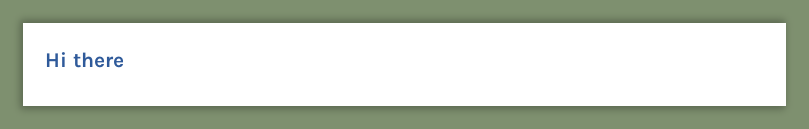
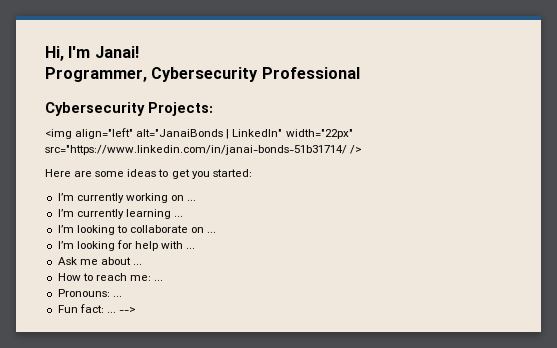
[45,52,124,68] Hi there -> [45,46,139,61] [45,67,360,82] [45,102,213,116] [45,128,353,139] [45,145,363,155] [45,169,252,179] [57,193,197,203] [57,209,183,219] [57,225,217,235] [57,240,196,251] [57,257,142,265] [57,273,164,281] [57,289,122,297] [57,304,136,313] Hi, I'm Janai! // Programmer, Cybersecurity Professional // Cybersecurity Projects: // <img align="left" alt="JanaiBonds | LinkedIn" width="22px" src="https://www.linkedin.com/in/janai-bonds-51b31714/ /> // Here are some ideas to get you started: // I’m currently working on ... // I’m currently learning ... // I’m looking to collaborate on ... // I’m looking for help with ... // Ask me about ... // How to reach me: ... // Pronouns: ... // Fun fact: ... -->

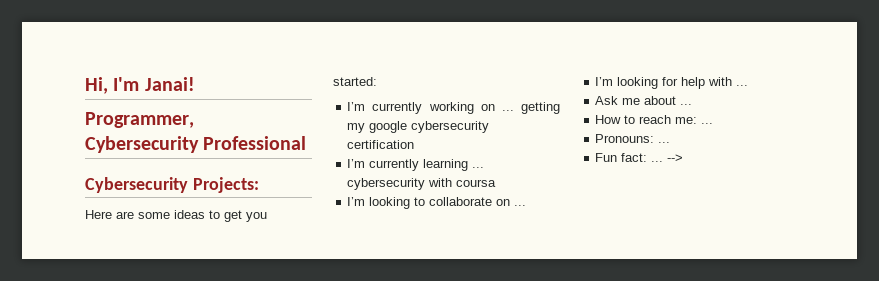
[45,128,353,139] [45,145,363,155] // <img align="left" alt="JanaiBonds | LinkedIn" width="22px" src="https://www.linkedin.com/in/janai-bonds-51b31714/ /> -> (259, 185) none
(197, 200) none -> [521,102,560,114] [347,121,490,133] [347,140,415,149] getting my google cybersecurity certification
(183, 216) none -> [347,178,497,190] cybersecurity with coursa

